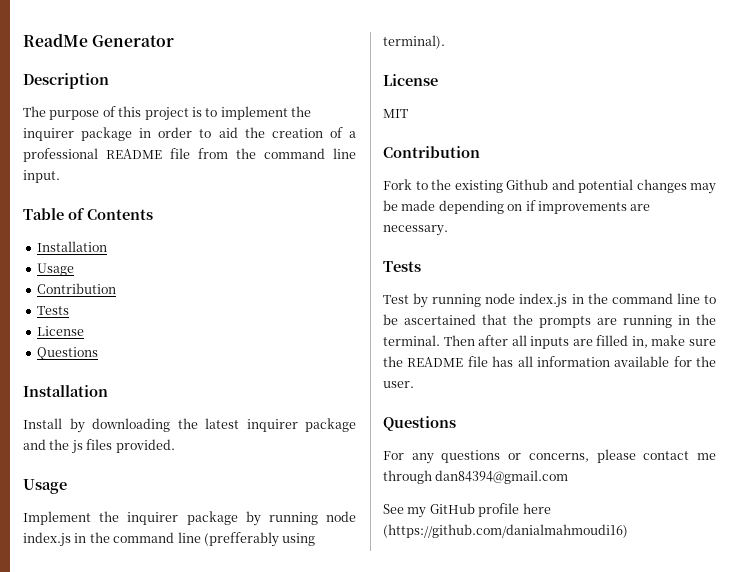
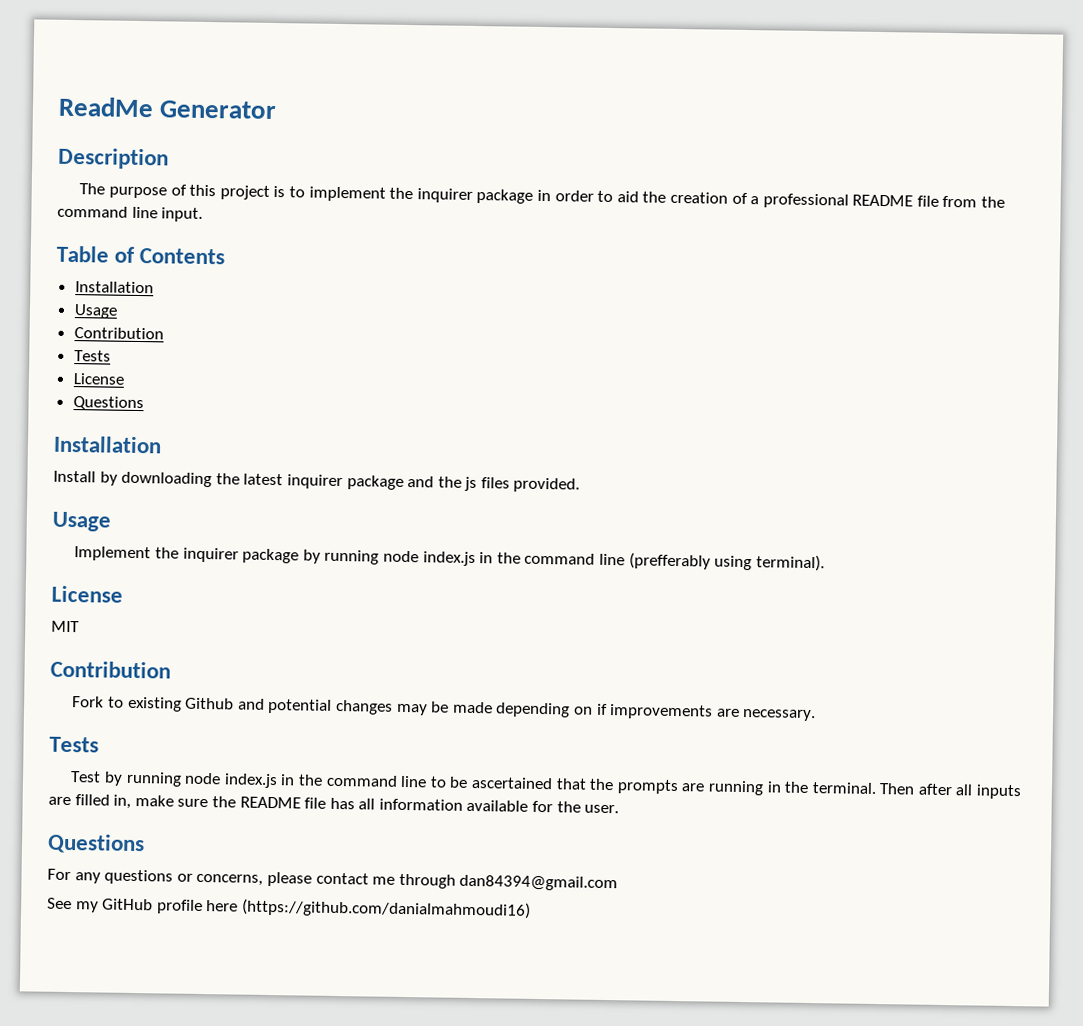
[431,179,451,190] the -> (125, 702) none

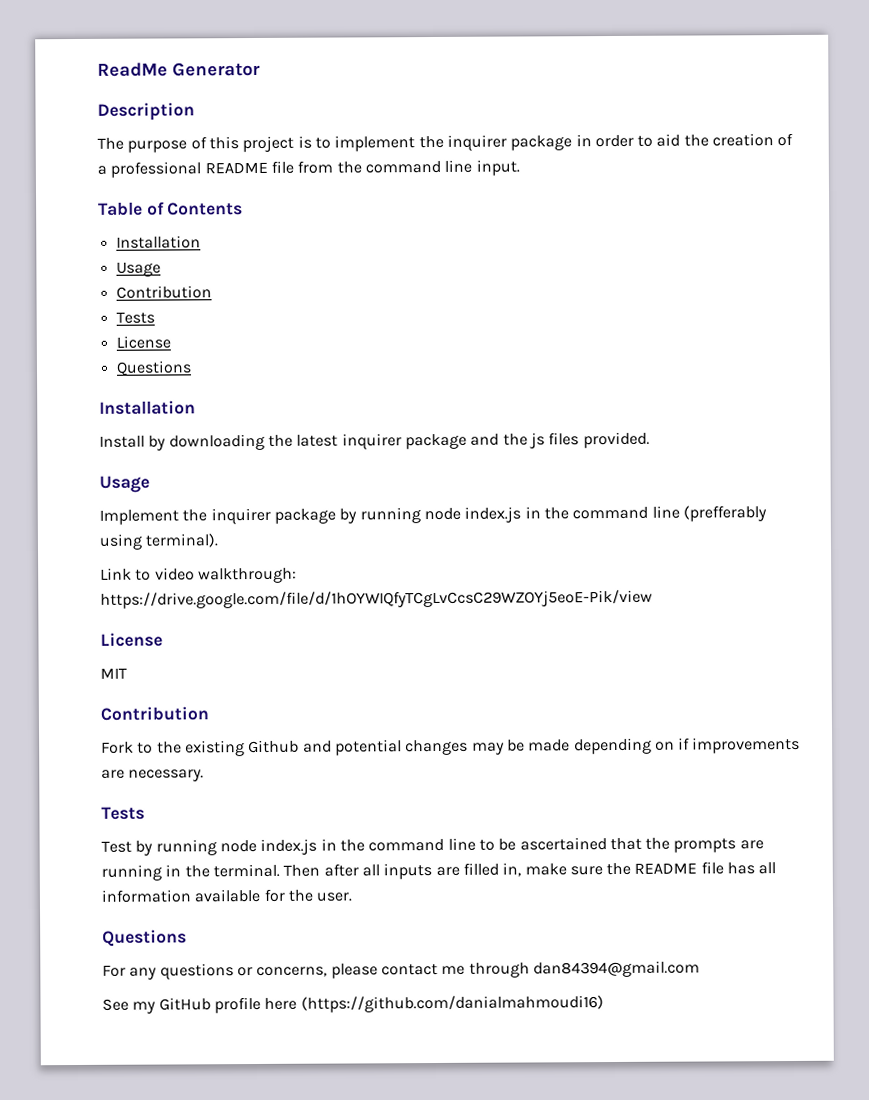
(825, 563) none -> [100,567,297,584] [100,589,653,609] // Link to video walkthrough: https://drive.google.com/file/d/1hOYWIQfyTCgLvCcsC29WZOYj5eoE-Pik/view
(125, 702) none -> [156,741,182,754] the

